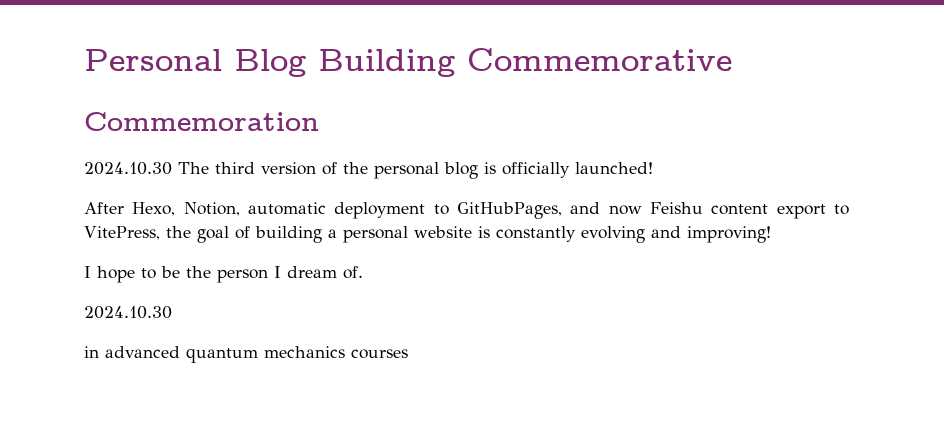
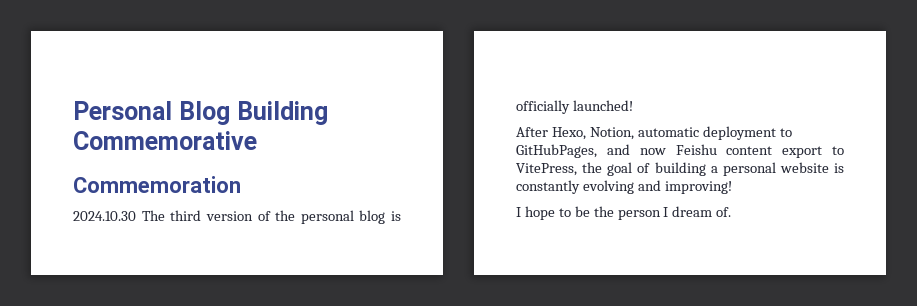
[84,306,172,319] [84,346,408,363] // 2024.10.30 // in advanced quantum mechanics courses -> (732, 212) none

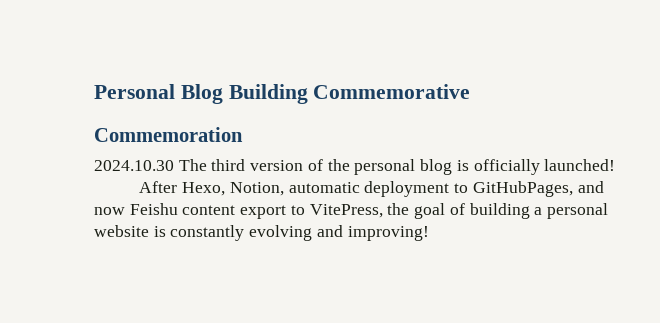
[516,206,732,220] // I hope to be the person I dream of. -> (429, 233) none

